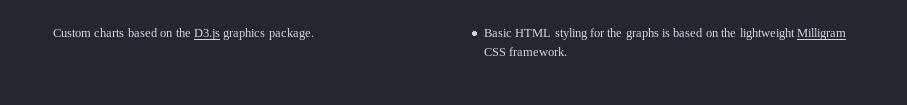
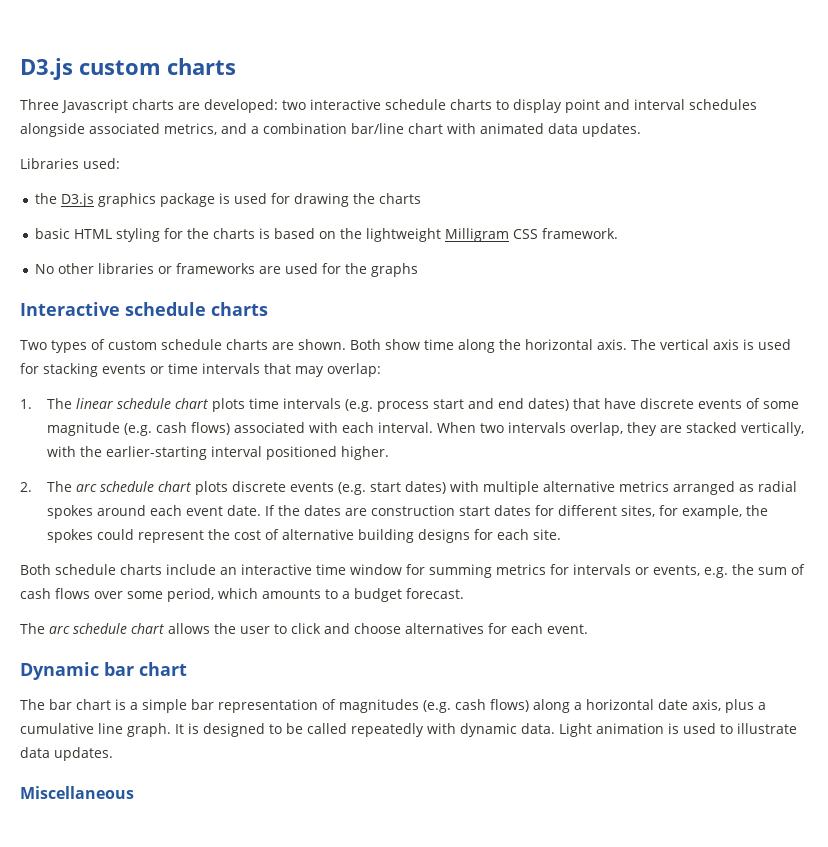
[53,28,314,40] [483,29,512,37] Custom charts based on the D3.js graphics package. // Basic -> [20,58,236,80] [20,99,757,113] [20,123,641,137] [20,158,120,169] [35,193,422,207] [35,228,71,239] D3.js custom charts // Three Javascript charts are developed: two interactive schedule charts to display point and interval schedules alongside associated metrics, and a combination bar/line chart with animated data updates. // Libraries used: // the D3.js graphics package is used for drawing the charts // basic
[625,28,659,40] graphs -> [213,228,256,239] charts
(568, 51) none -> [35,263,419,277] [20,302,268,316] [20,339,791,353] [20,363,381,377] [20,398,799,412] [46,422,804,436] [46,446,389,460] [20,481,797,495] [46,505,768,519] [46,529,561,543] [20,564,805,578] [20,588,464,602] [20,623,588,634] [20,662,187,680] [20,699,766,713] [20,723,797,737] [20,747,113,761] [20,786,134,799] // No other libraries or frameworks are used for the graphs // Interactive schedule charts // Two types of custom schedule charts are shown. Both show time along the horizontal axis. The vertical axis is used for stacking events or time intervals that may overlap: // 1. The linear schedule chart plots time intervals (e.g. process start and end dates) that have discrete events of some magnitude (e.g. cash flows) associated with each interval. When two intervals overlap, they are stacked vertically, with the earlier-starting interval positioned higher. // 2. The arc schedule chart plots discrete events (e.g. start dates) with multiple alternative metrics arranged as radial spokes around each event date. If the dates are construction start dates for different sites, for example, the spokes could represent the cost of alternative building designs for each site. // Both schedule charts include an interactive time window for summing metrics for intervals or events, e.g. the sum of cash flows over some period, which amounts to a budget forecast. // The arc schedule chart allows the user to click and choose alternatives for each event. // Dynamic bar chart // The bar chart is a simple bar representation of magnitudes (e.g. cash flows) along a horizontal date axis, plus a cumulative line graph. It is designed to be called repeatedly with dynamic data. Light animation is used to illustrate data updates. // Miscellaneous

